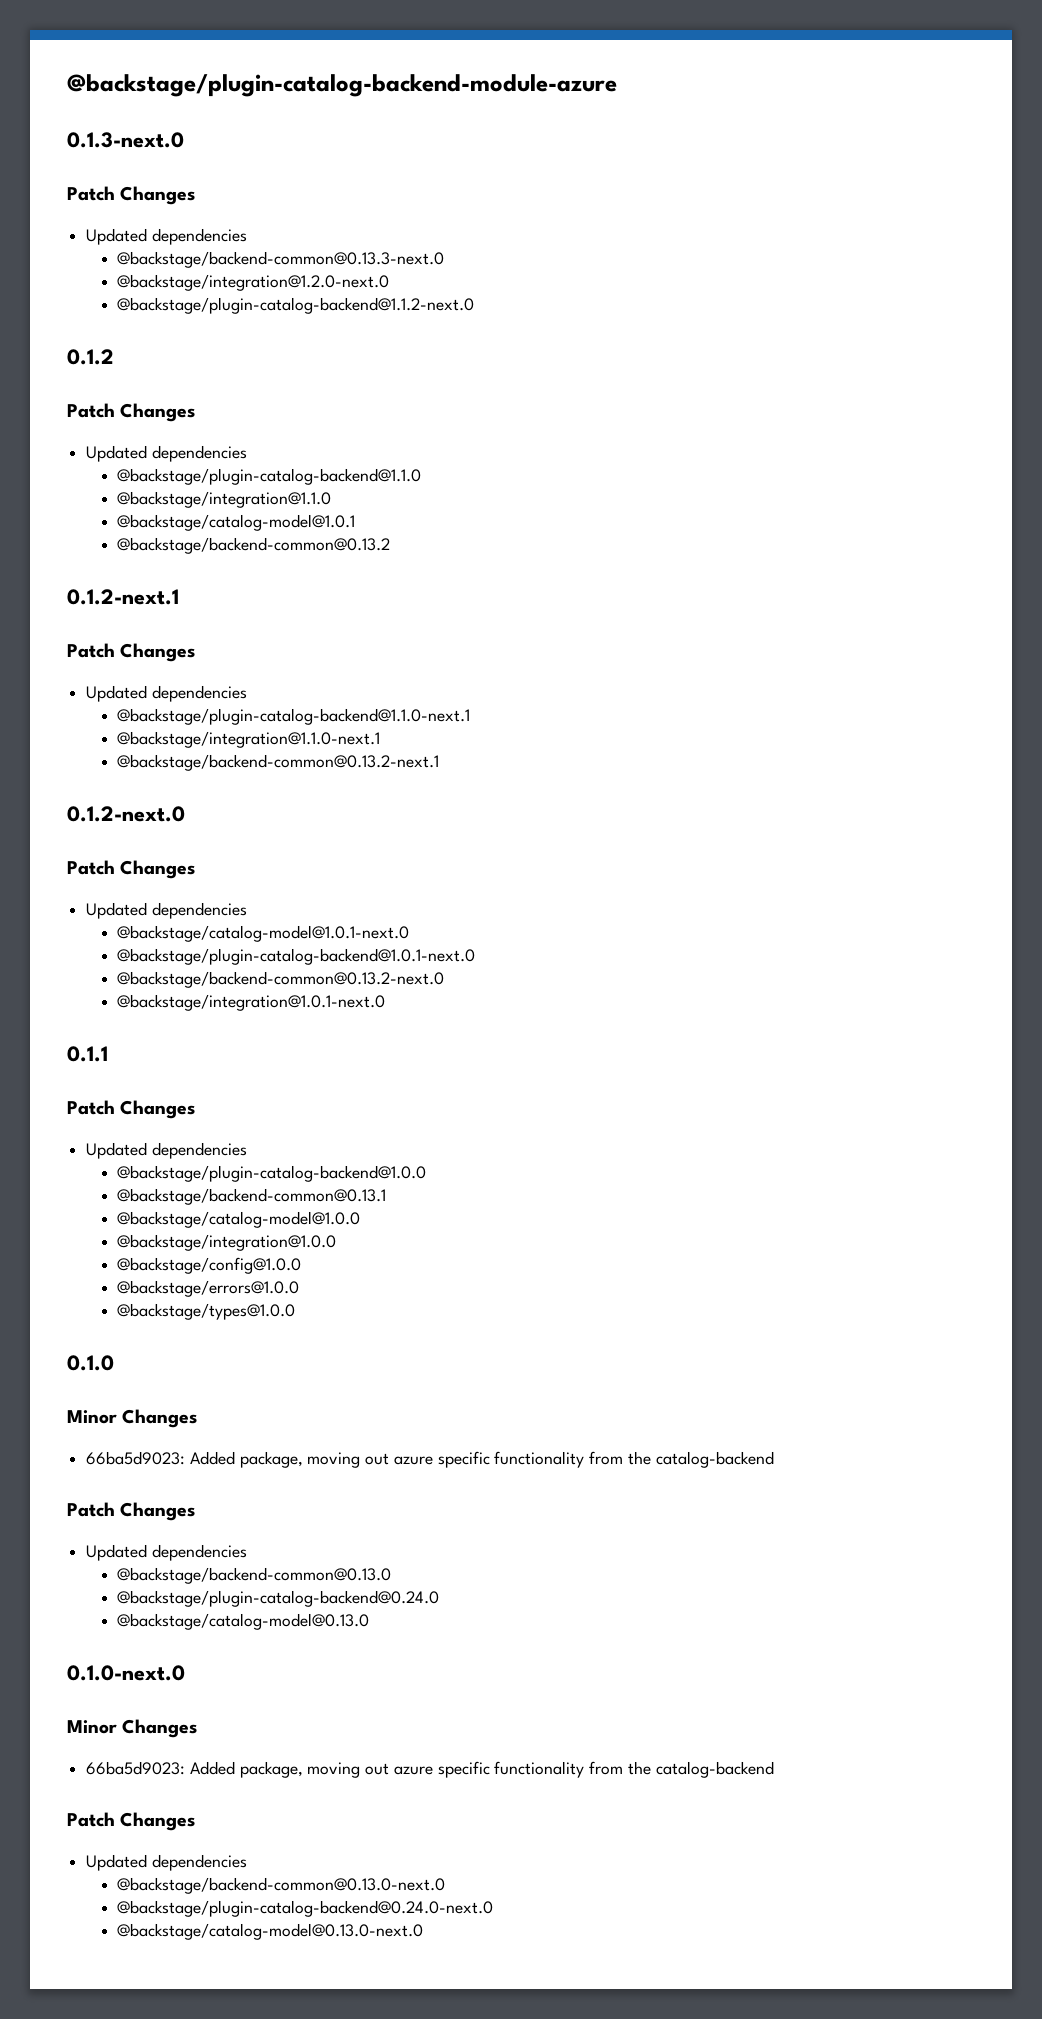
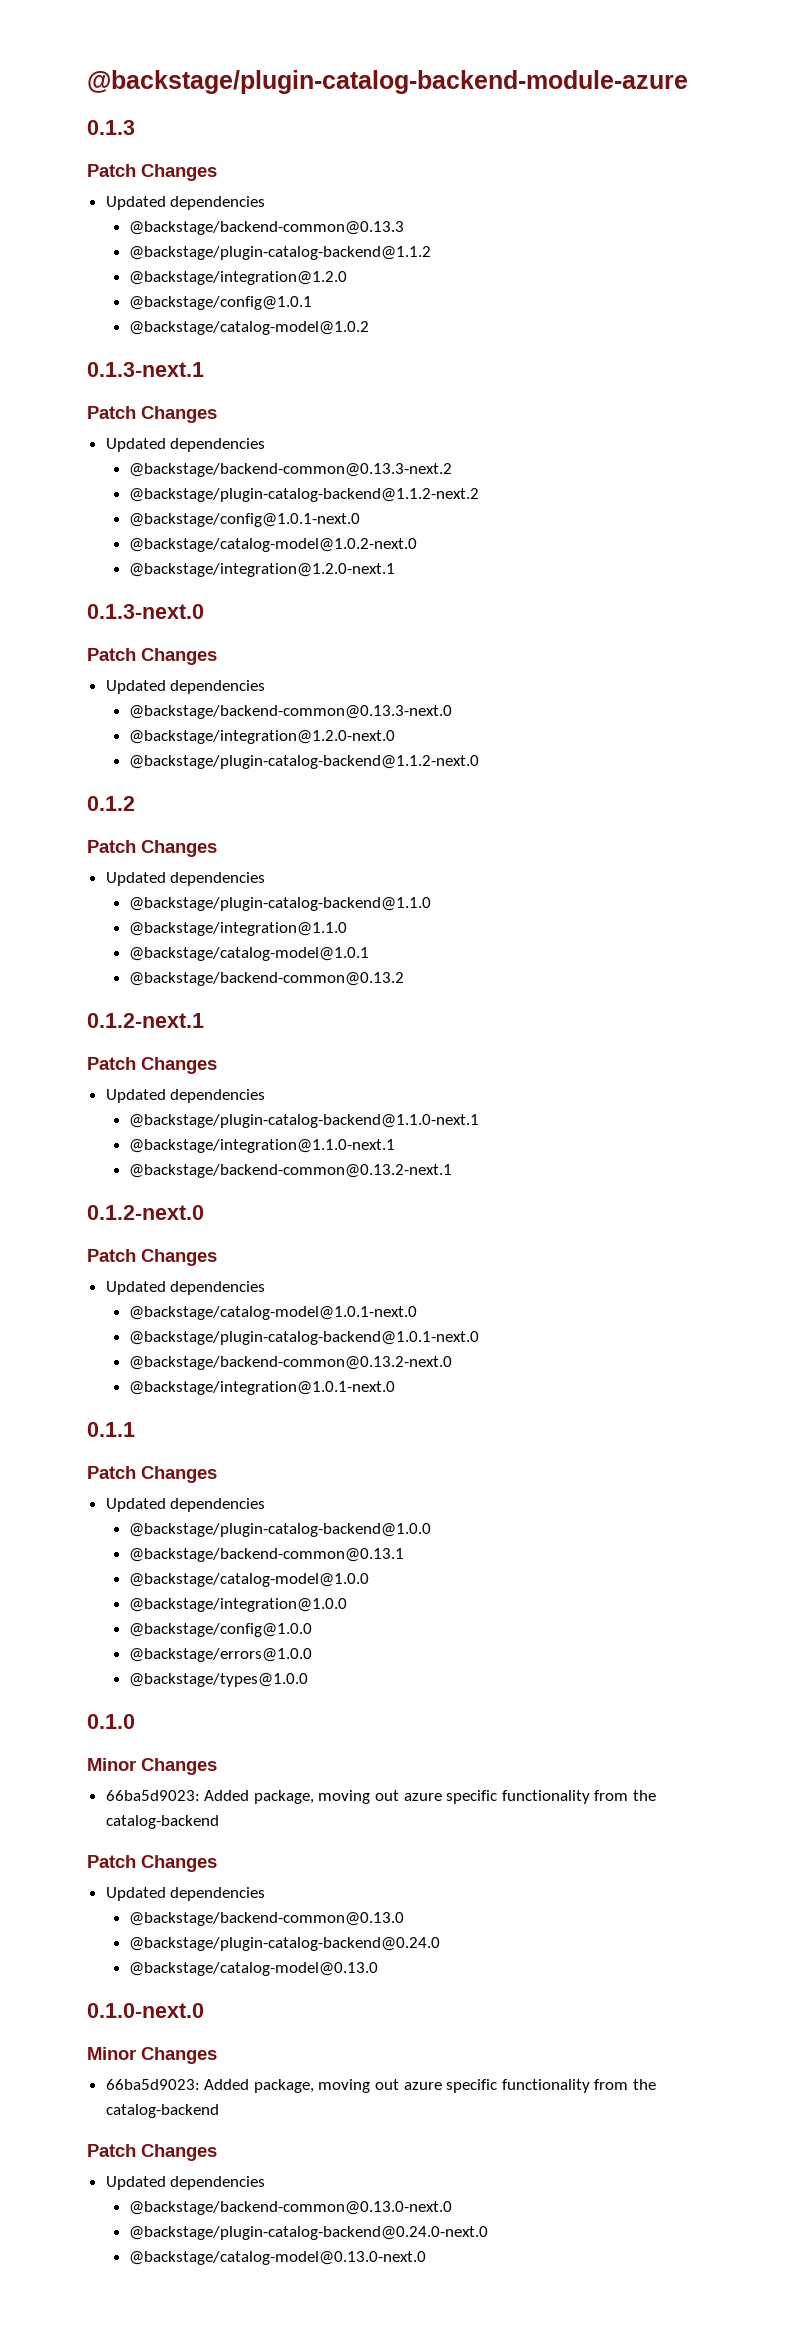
(617, 85) none -> [87,120,135,135] [87,164,217,181] [105,196,266,210] [129,221,405,235] [129,246,432,260] [129,271,348,285] [129,296,313,310] [129,321,370,335] [87,362,204,377] [87,406,217,423] [105,438,266,452] [129,463,453,477] [129,488,480,502] [129,513,361,527] [129,538,418,552] [129,563,396,577] // 0.1.3 // Patch Changes // Updated dependencies // @backstage/backend-common@0.13.3 // @backstage/plugin-catalog-backend@1.1.2 // @backstage/integration@1.2.0 // @backstage/config@1.0.1 // @backstage/catalog-model@1.0.2 // 0.1.3-next.1 // Patch Changes // Updated dependencies // @backstage/backend-common@0.13.3-next.2 // @backstage/plugin-catalog-backend@1.1.2-next.2 // @backstage/config@1.0.1-next.0 // @backstage/catalog-model@1.0.2-next.0 // @backstage/integration@1.2.0-next.1

